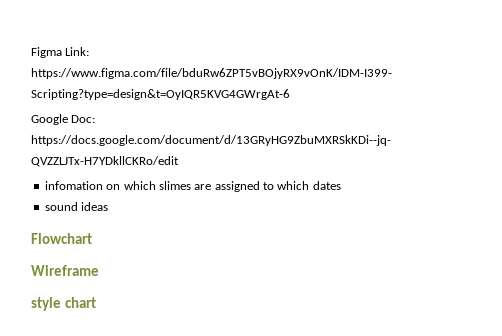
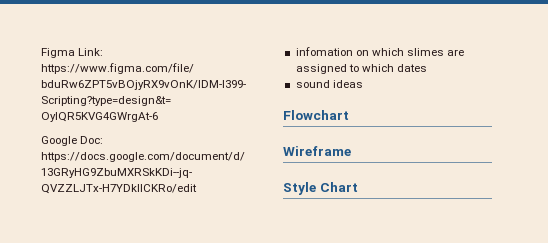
[31,297,96,311] style chart -> [283,182,358,195] Style Chart

